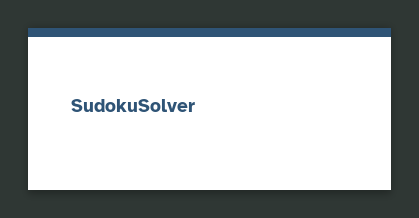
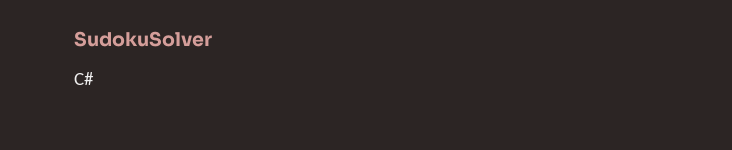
(195, 105) none -> [74,72,94,85] // C#

